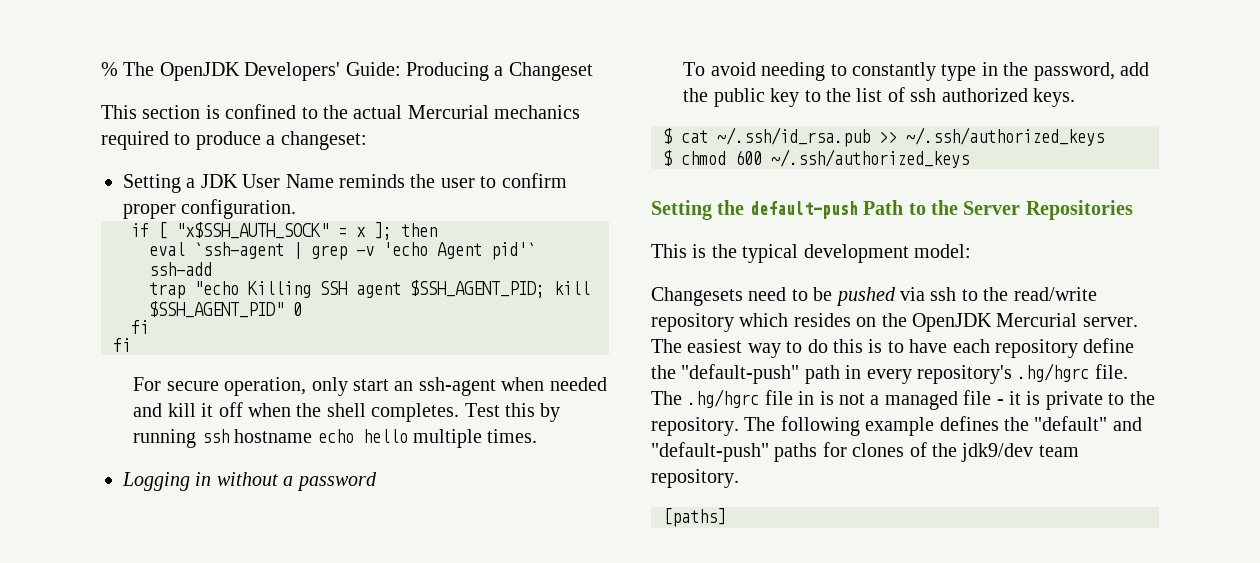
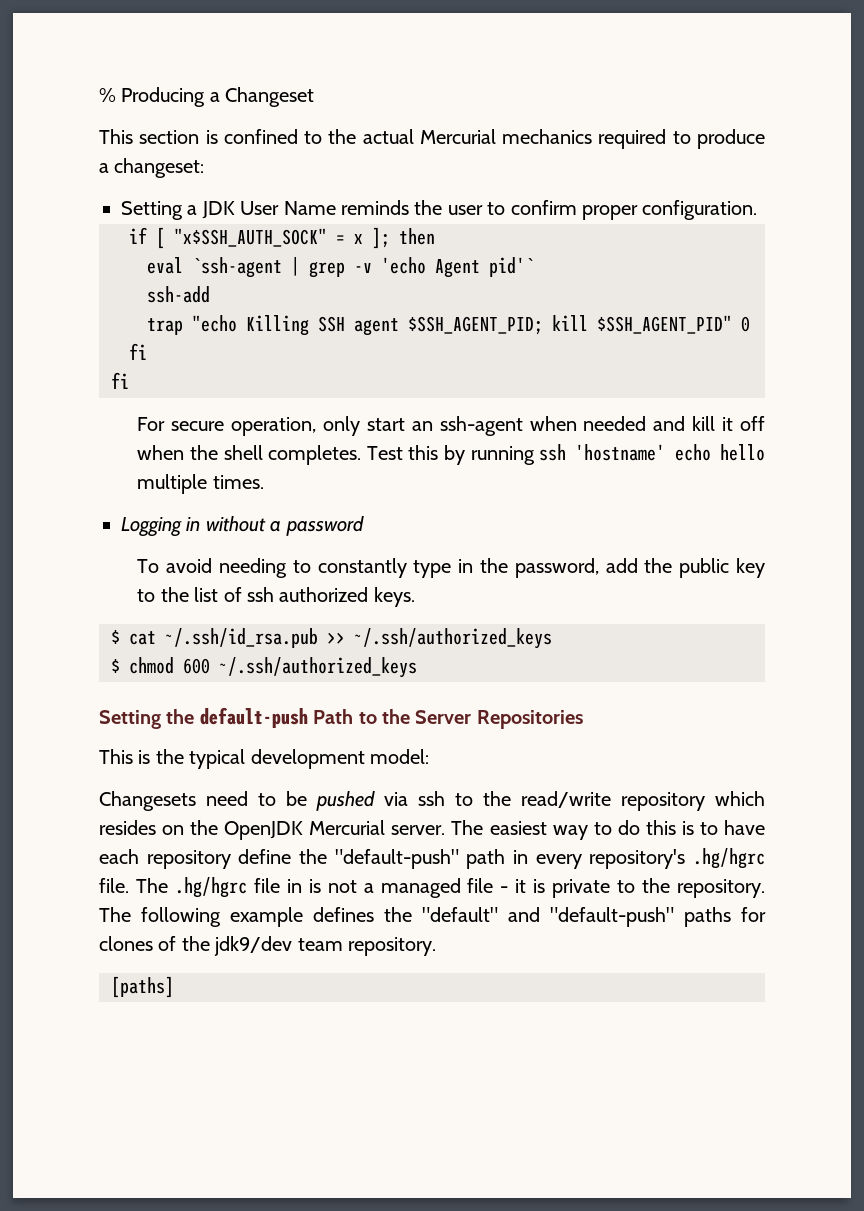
[123,62,401,81] The OpenJDK Developers' Guide: -> (116, 95) none
[234,429,313,443] hostname -> [575,444,666,461] 'hostname'

